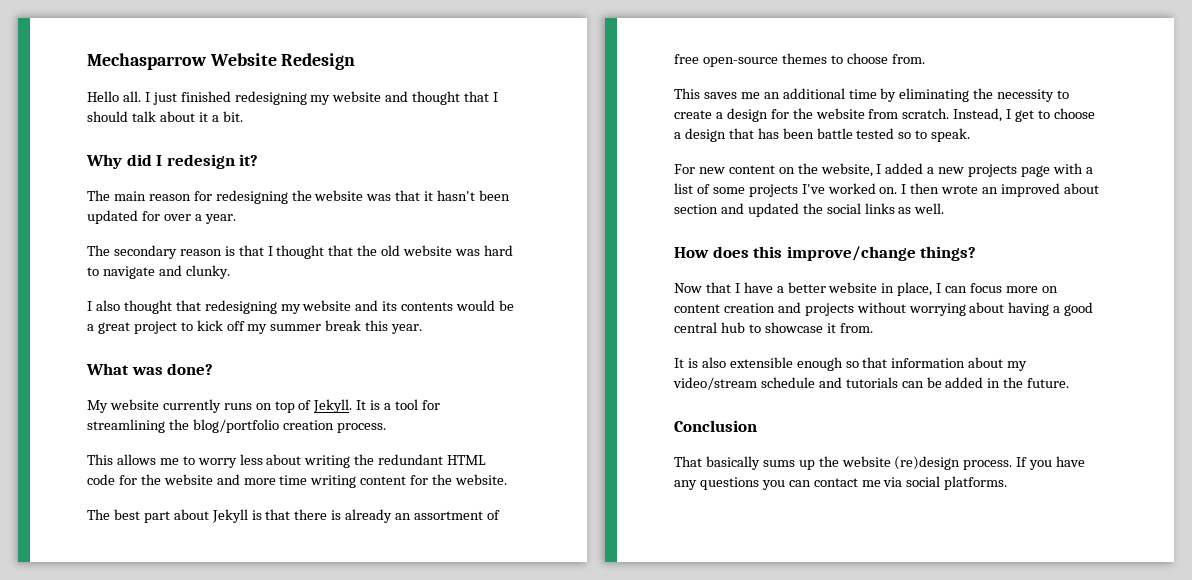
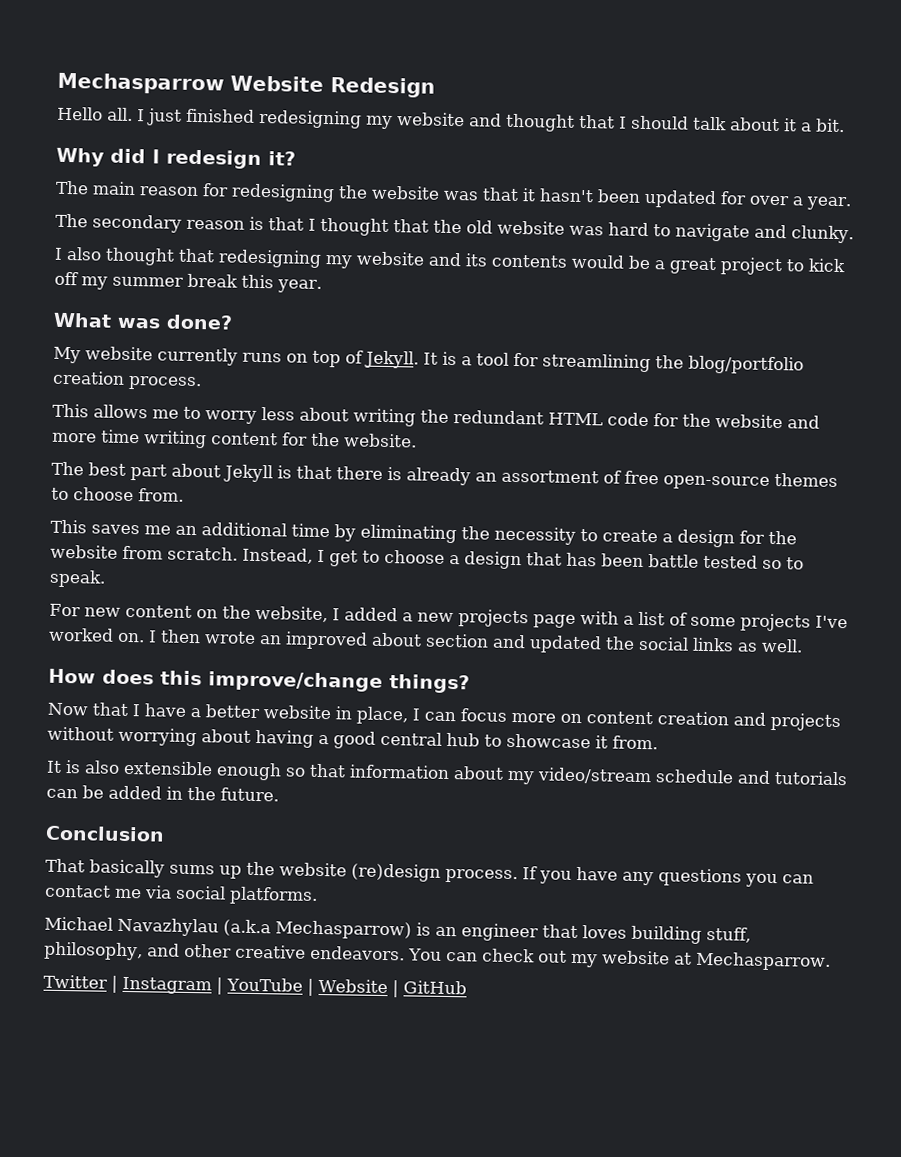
(1008, 483) none -> [44,916,751,944] [44,941,831,971] [43,974,467,998] // Michael Navazhylau (a.k.a Mechasparrow) is an engineer that loves building stuff, philosophy, and other creative endeavors. You can check out my website at Mechasparrow. // Twitter | Instagram | YouTube | Website | GitHub

